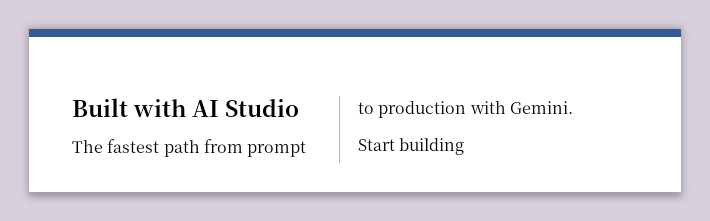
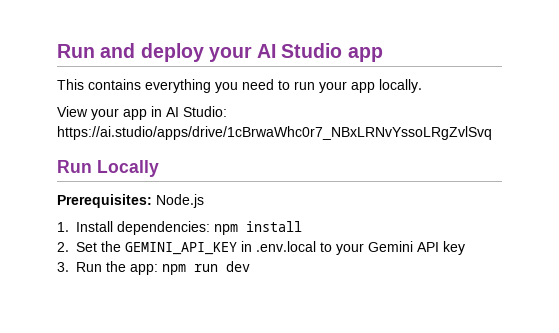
[72,98,300,117] [72,139,307,157] [358,101,573,118] [358,138,465,155] Built with AI Studio // The fastest path from prompt to production with Gemini. // Start building -> [57,43,383,62] [57,79,422,93] [57,106,227,120] [57,126,492,140] [57,160,159,177] [57,194,204,208] [57,221,303,235] [57,241,466,255] [57,261,251,275] Run and deploy your AI Studio app // This contains everything you need to run your app locally. // View your app in AI Studio: https://ai.studio/apps/drive/1cBrwaWhc0r7_NBxLRNvYssoLRgZvlSvq // Run Locally // Prerequisites: Node.js // 1. Install dependencies: npm install // 2. Set the GEMINI_API_KEY in .env.local to your Gemini API key // 3. Run the app: npm run dev

